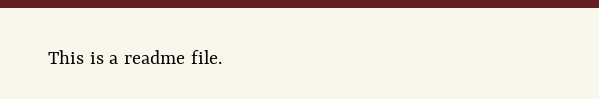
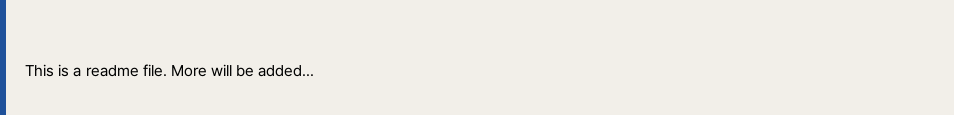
(222, 57) none -> [170,64,315,77] More will be added...

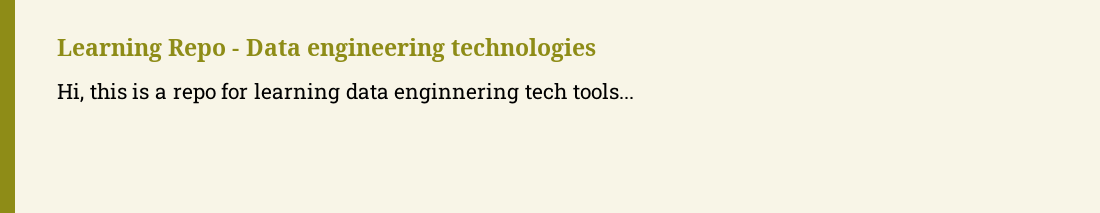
[25,64,315,77] This is a readme file. More will be added... -> [57,38,597,62] [57,82,634,104] Learning Repo - Data engineering technologies // Hi, this is a repo for learning data enginnering tech tools...

